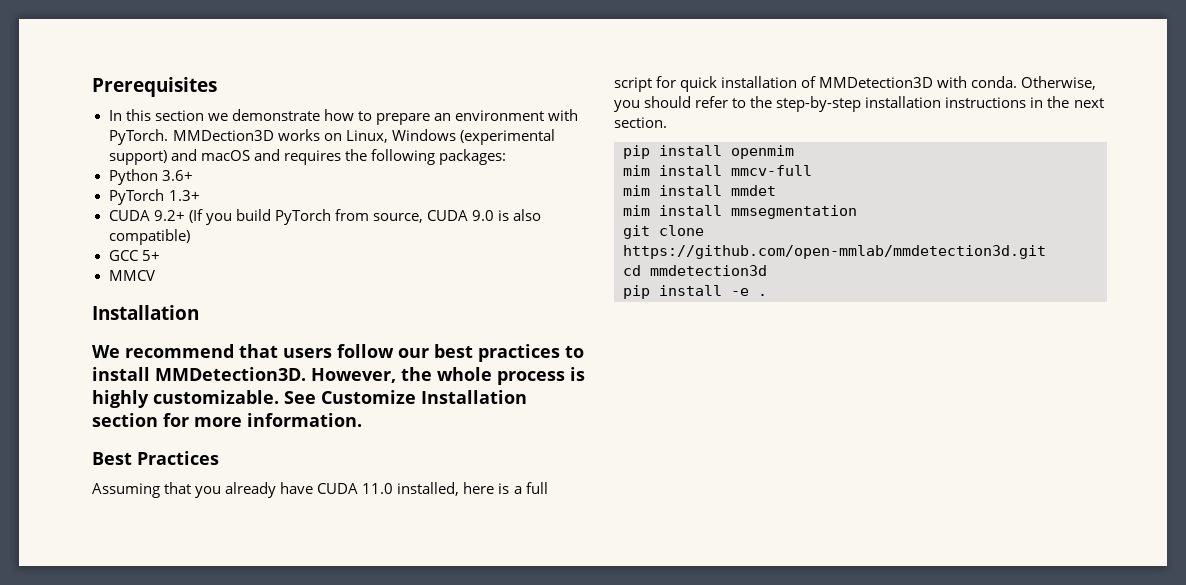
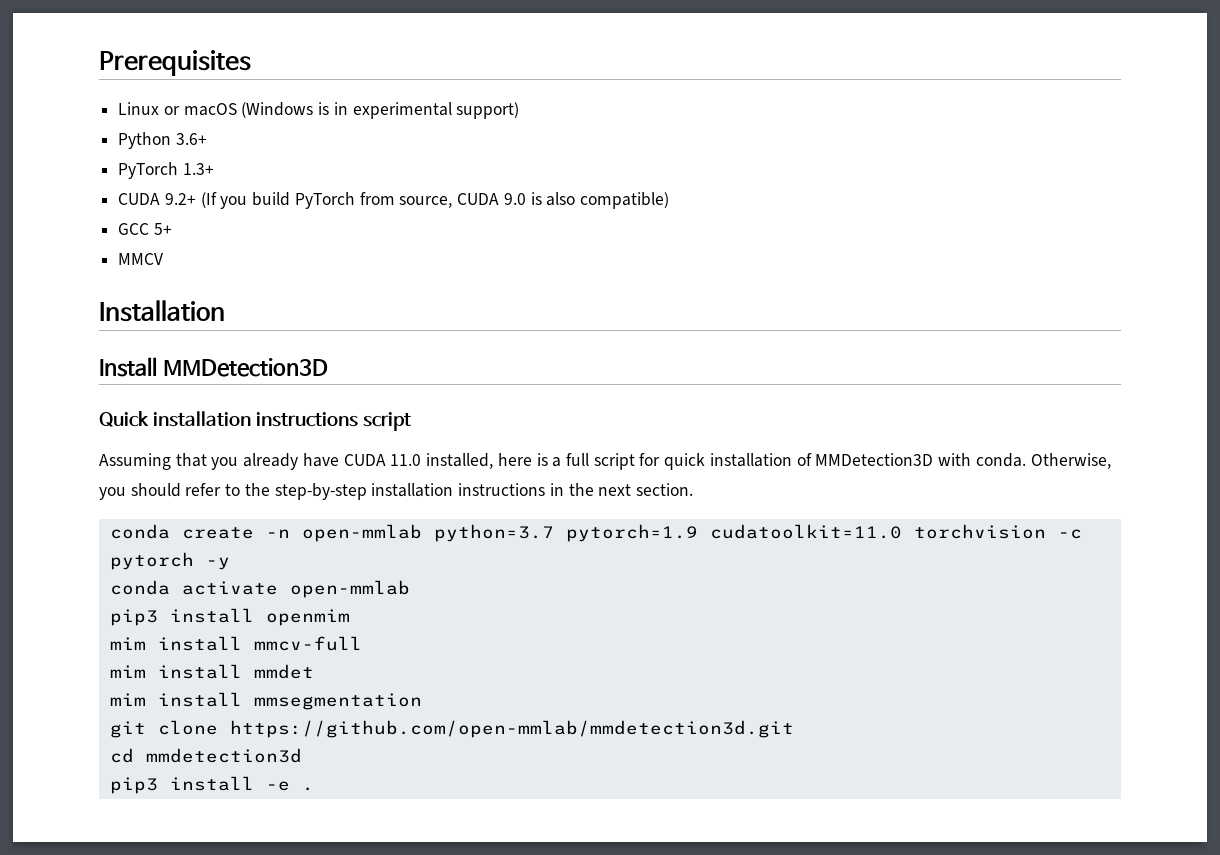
[108,109,578,125] [108,129,555,145] [108,149,506,165] In this section we demonstrate how to prepare an environment with PyTorch. MMDection3D works on Linux, Windows (experimental support) and macOS and requires the following packages: -> [118,102,520,119] Linux or macOS (Windows is in experimental support)
[92,344,584,362] [92,367,585,385] [92,390,527,408] [92,413,362,427] [92,451,219,465] We recommend that users follow our best practices to install MMDetection3D. However, the whole process is highly customizable. See Customize Installation section for more information. // Best Practices -> [99,357,328,377] [99,411,411,431] Install MMDetection3D // Quick installation instructions script
[623,145,650,159] pip -> [109,524,1082,542] [109,552,230,570] [109,580,410,598] [109,609,158,626] conda create -n open-mmlab python=3.7 pytorch=1.9 cudatoolkit=11.0 torchvision -c pytorch -y // conda activate open-mmlab // pip3
[623,285,650,299] pip -> [109,777,158,794] pip3

